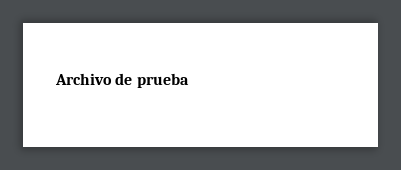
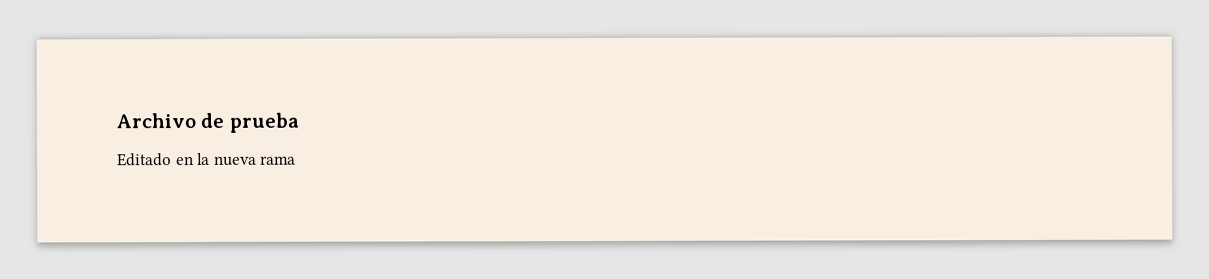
(189, 80) none -> [117,152,297,167] // Editado en la nueva rama

